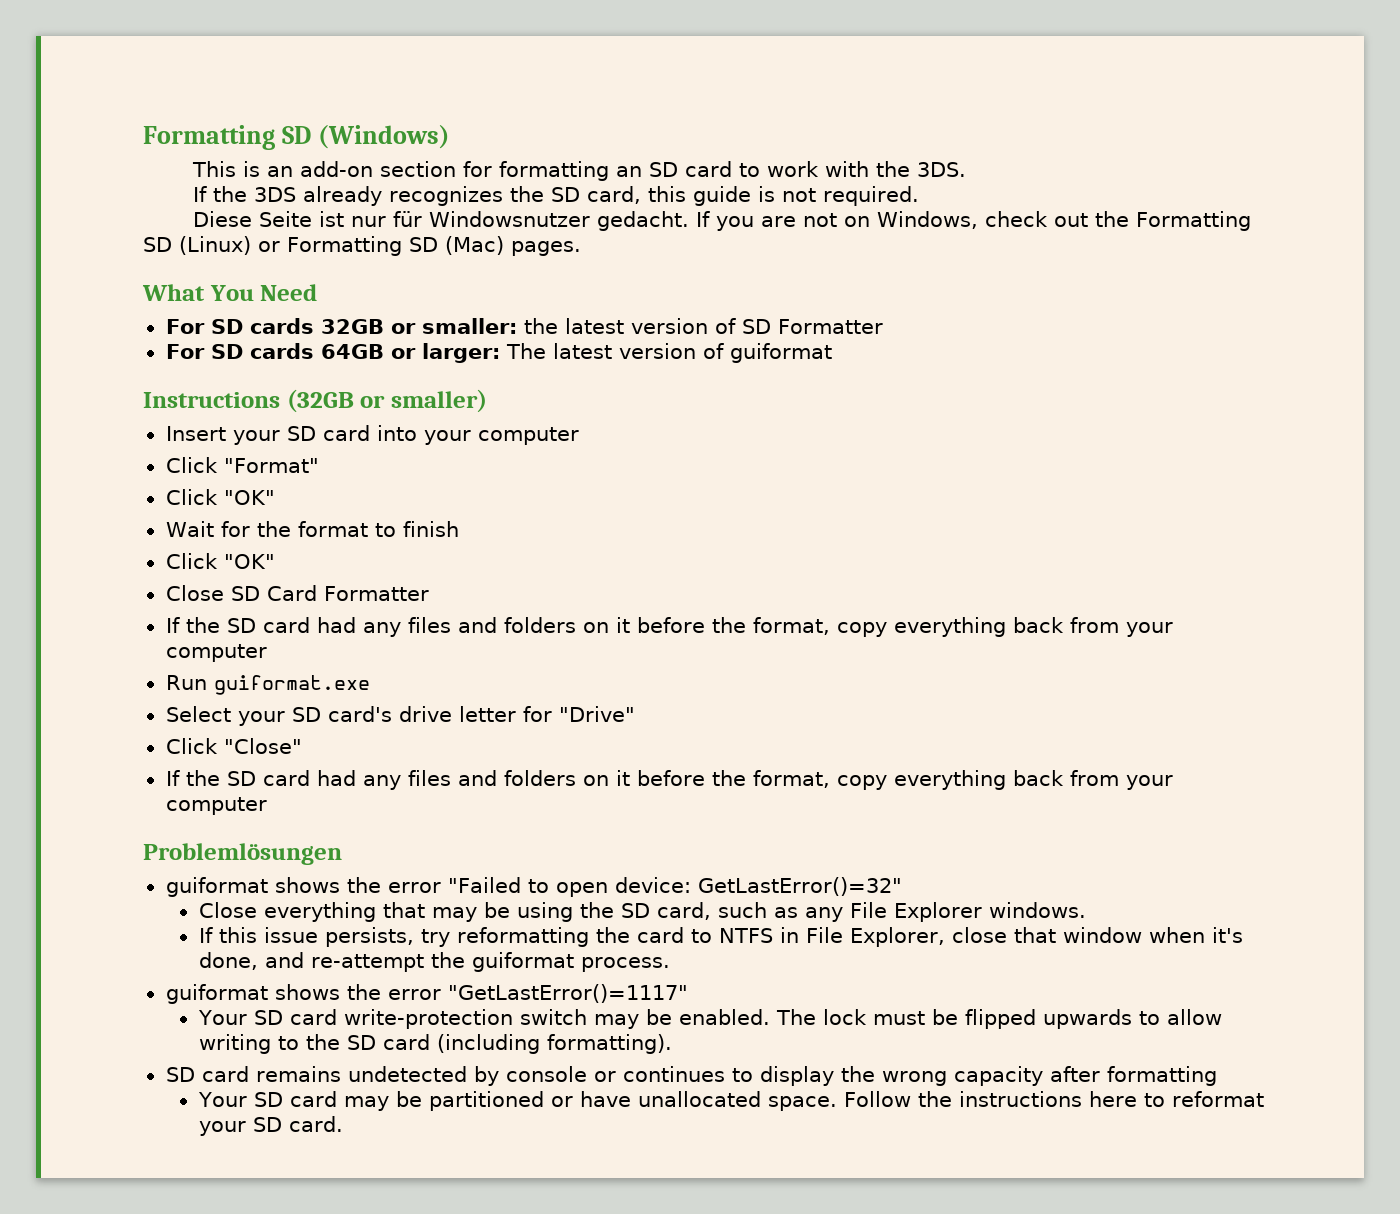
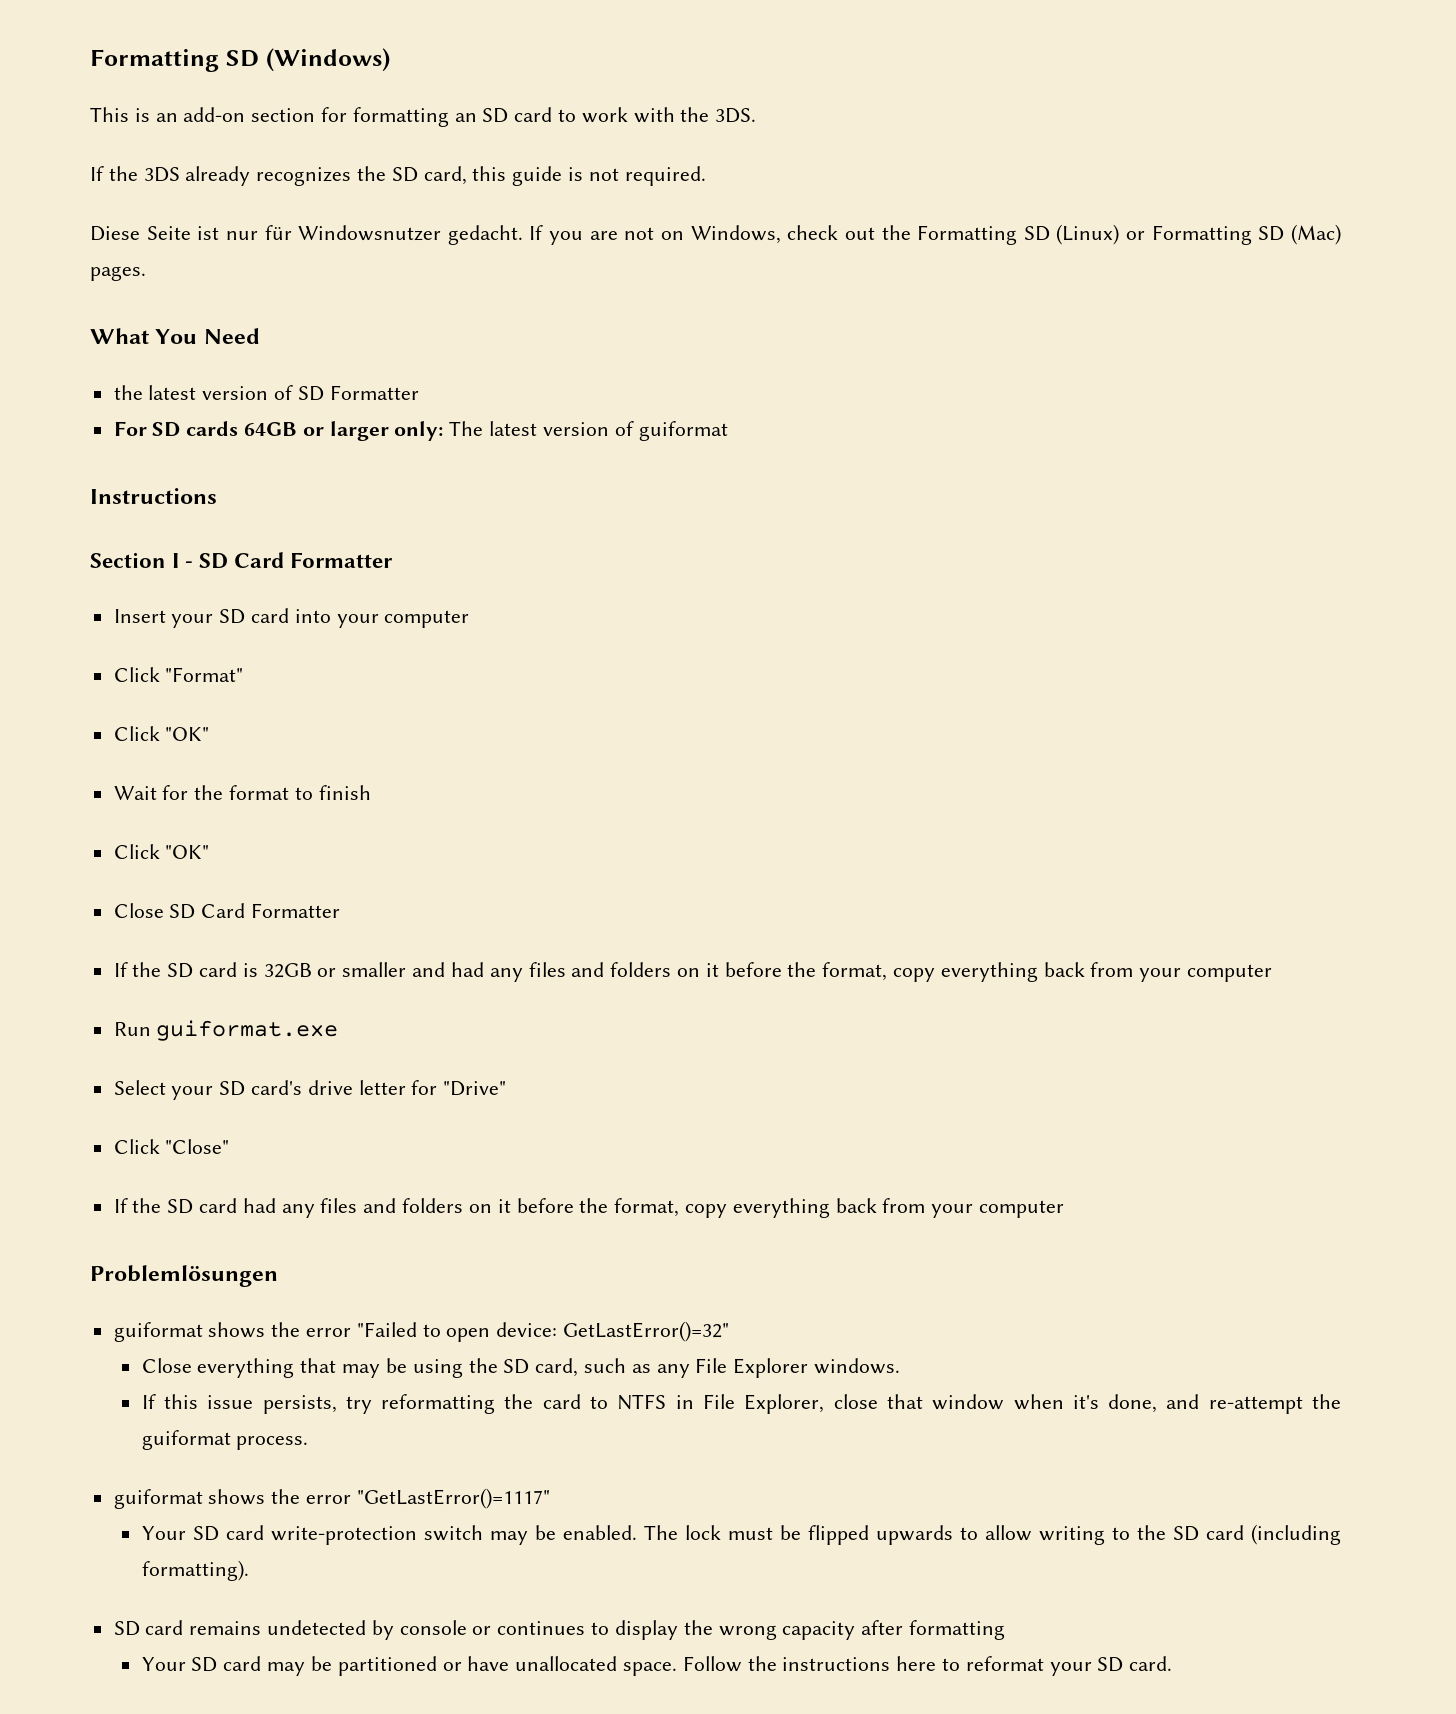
[165,318,517,334] For SD cards 32GB or smaller: -> (260, 336) none
[421,343,500,363] larger: -> [329,421,444,441] larger only:
[286,389,487,413] (32GB or smaller) -> [90,552,394,569] // Section I - SD Card Formatter
(310, 625) none -> [242,962,446,978] is 32GB or smaller and

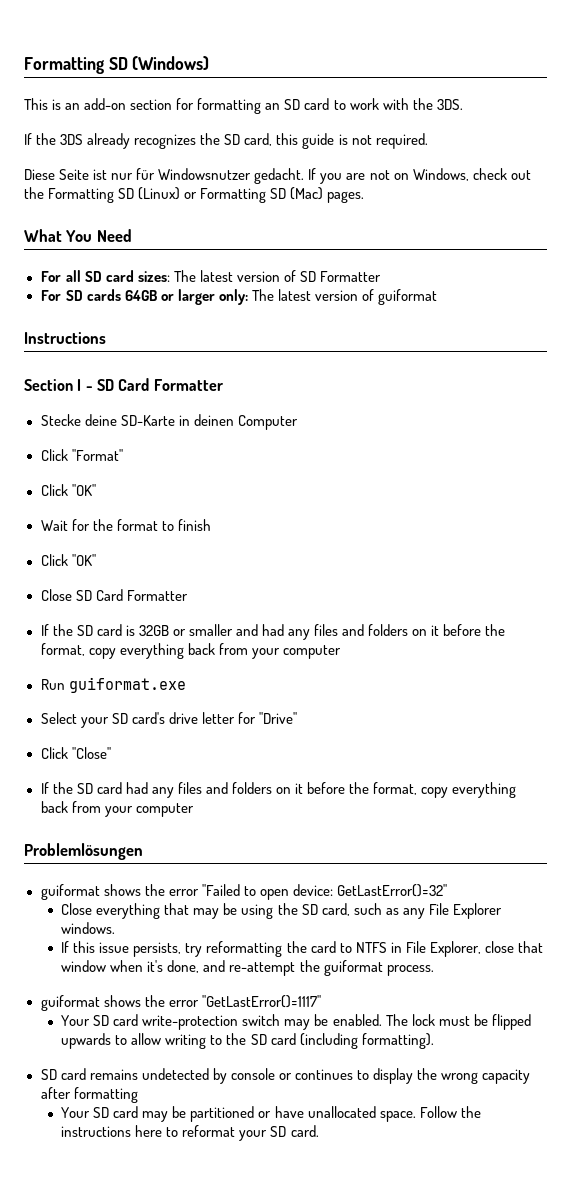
[113,385,143,400] the -> [40,270,196,282] For all SD card sizes: The
[113,608,470,628] Insert your SD card into your computer -> [40,414,298,430] Stecke deine SD-Karte in deinen Computer

